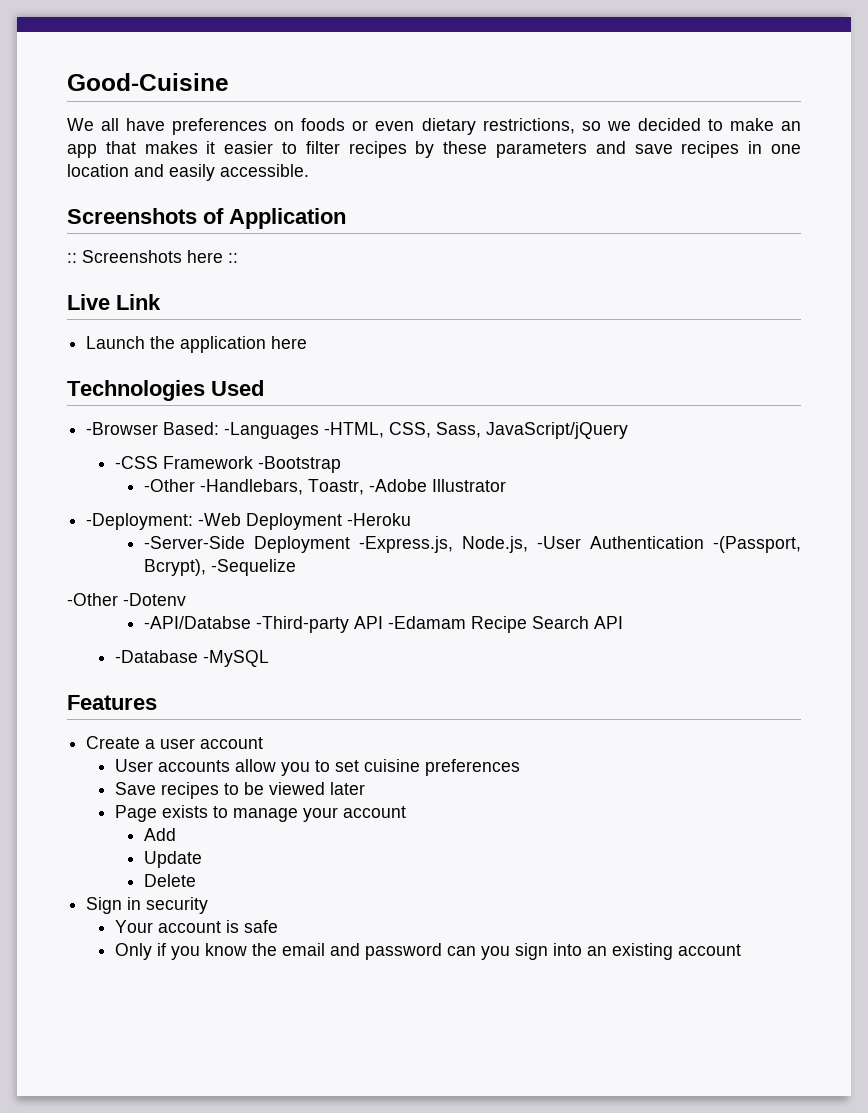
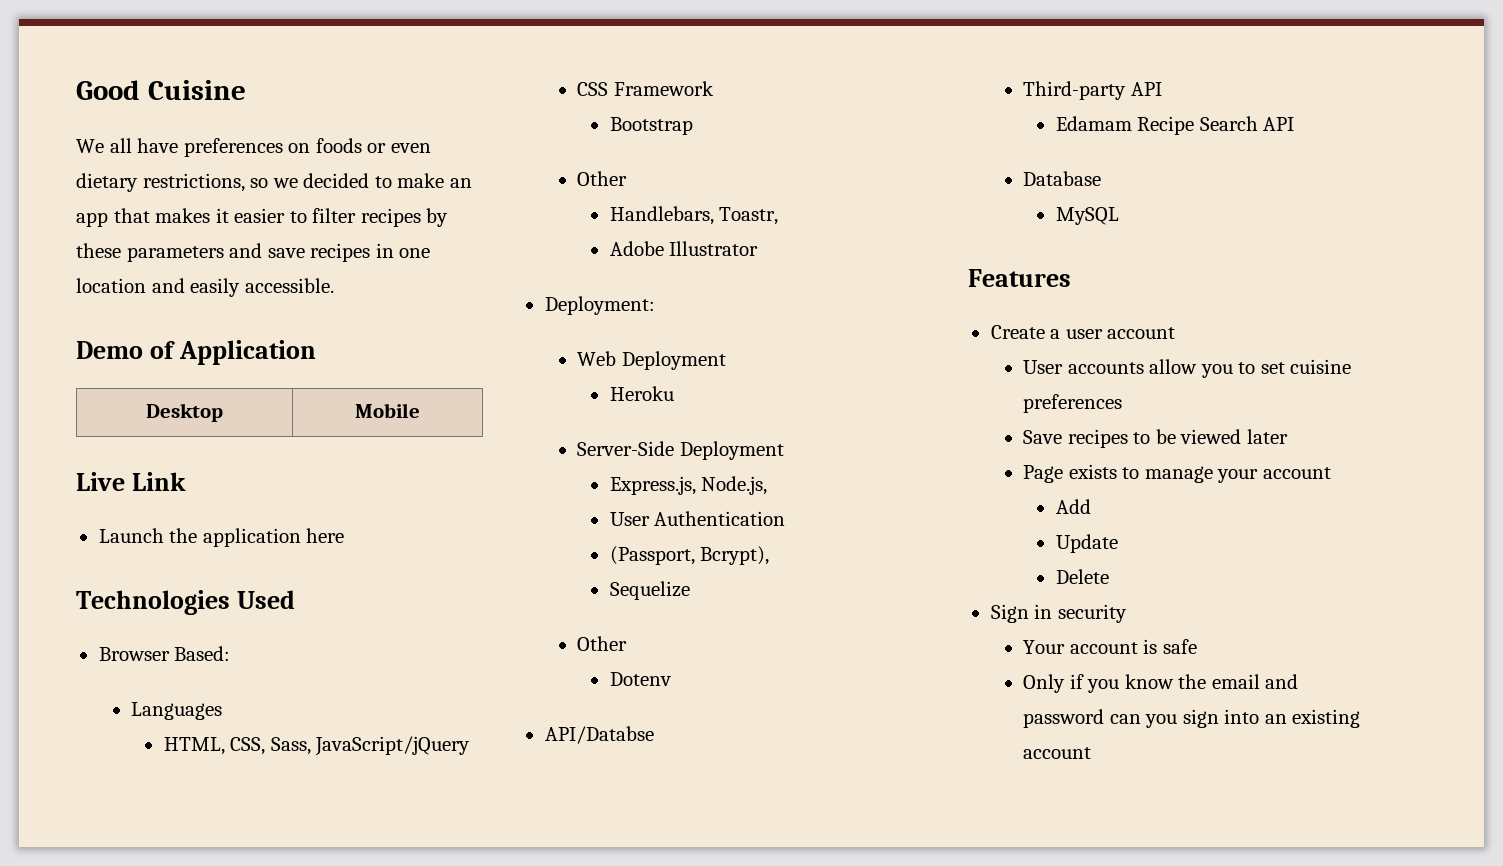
[67,73,229,91] Good-Cuisine -> [76,80,246,100] Good Cuisine
[67,208,197,224] Screenshots -> [76,341,143,359] Demo
[67,250,238,263] // :: Screenshots here :: -> [146,403,223,422] [355,403,420,418] // Desktop | Mobile
[86,422,159,435] -Browser -> [98,647,170,661] Browser
[224,422,385,439] -Languages -HTML, -> [131,702,223,720] [163,737,225,755] // Languages // HTML,
[114,456,158,469] -CSS -> [577,82,609,96] CSS
[257,456,341,473] [143,479,303,495] -Bootstrap // -Other -Handlebars, -> [609,117,693,135] [577,171,628,186] [609,206,714,225] // Bootstrap // Other // Handlebars,
[368,479,427,492] -Adobe -> [609,241,664,256] // Adobe
[86,513,412,530] [143,536,453,553] -Deployment: -Web Deployment -Heroku // -Server-Side Deployment -Express.js, -> [544,296,655,315] [577,351,726,370] [609,386,674,401] [577,441,784,460] [609,476,696,495] Deployment: // Web Deployment // Heroku // Server-Side Deployment // Express.js,
[536,536,581,549] -User -> [609,512,650,526] // User
[713,536,802,553] -(Passport, -> [609,546,695,565] // (Passport,
[210,559,296,576] [67,593,186,606] [143,616,466,633] -Sequelize // -Other -Dotenv // -API/Databse -Third-party API -Edamam -> [609,581,690,600] [577,636,628,651] [609,672,671,686] [544,726,654,744] [1023,81,1162,100] [1055,116,1132,131] // Sequelize // Other // Dotenv // API/Databse // Third-party API // Edamam
[114,650,269,667] -Database -MySQL -> [1023,171,1102,186] [1055,207,1119,225] Database // MySQL

